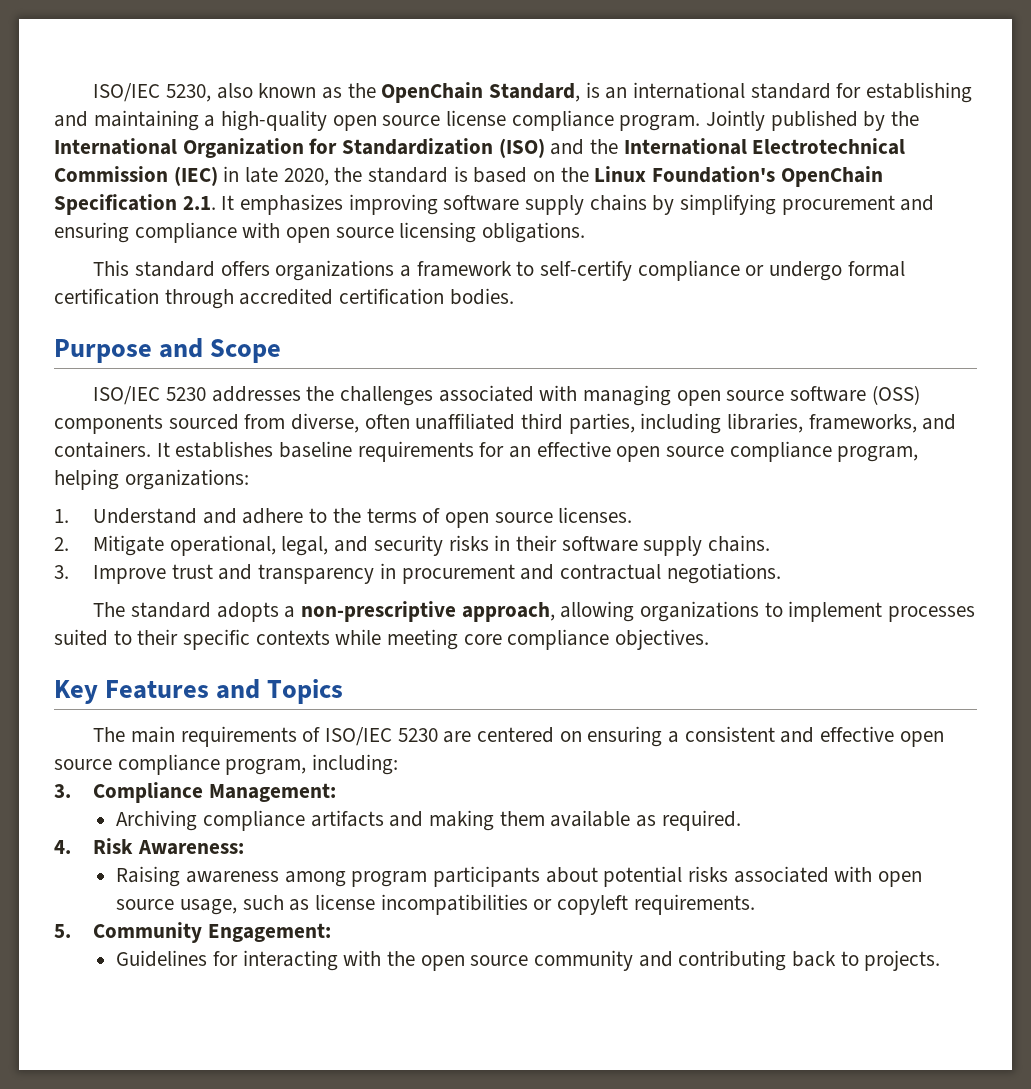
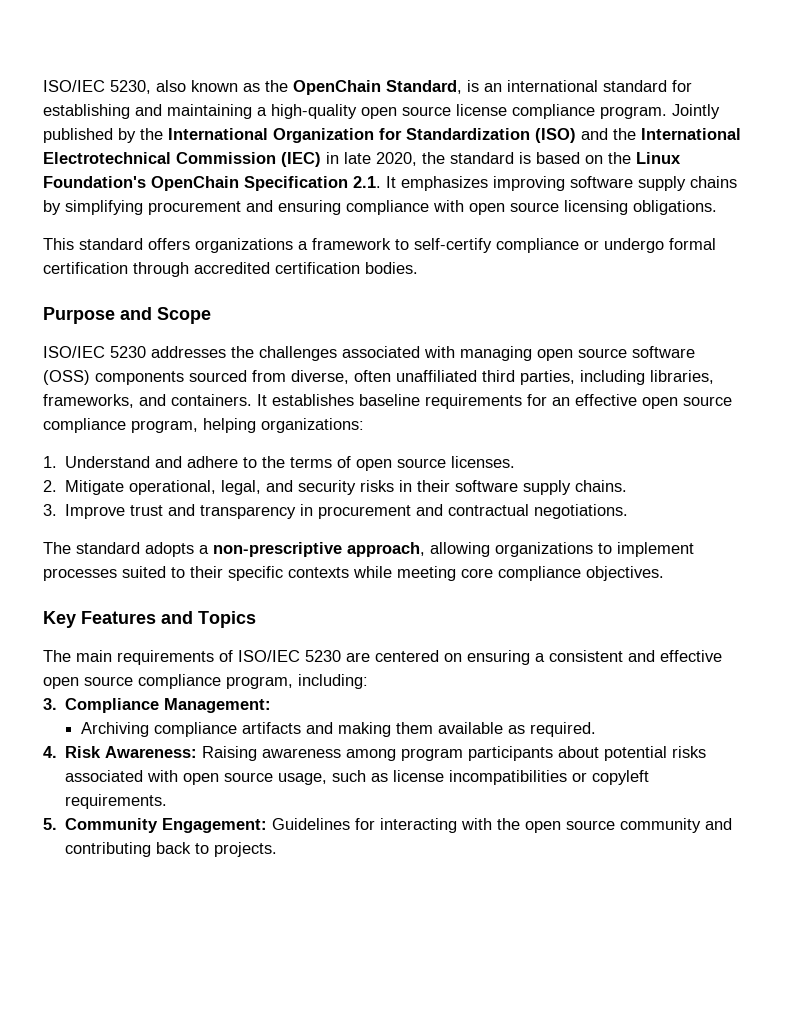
(244, 847) // -> (198, 752) none
(331, 932) // -> (268, 825) none

